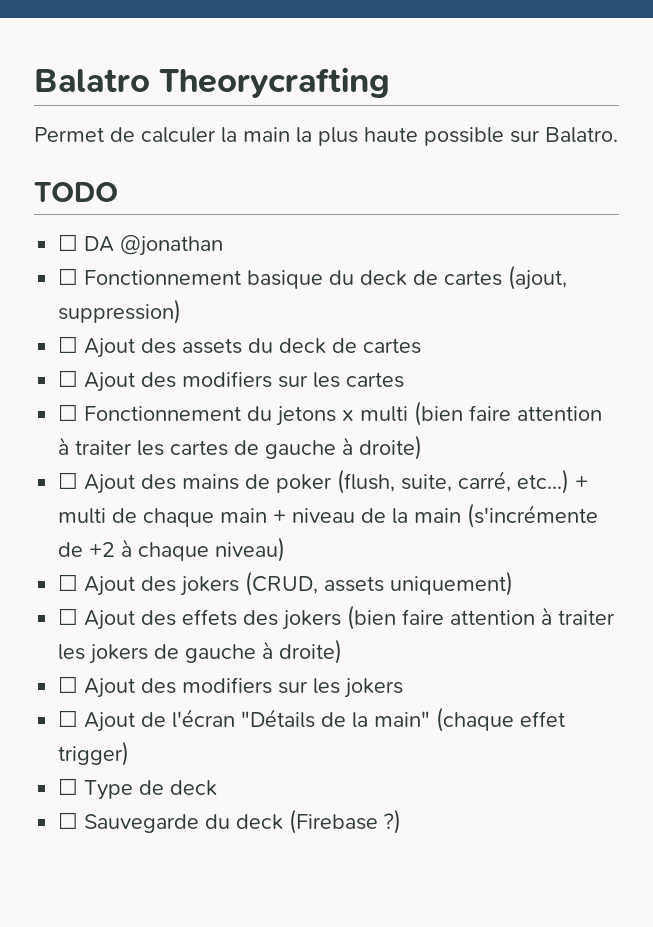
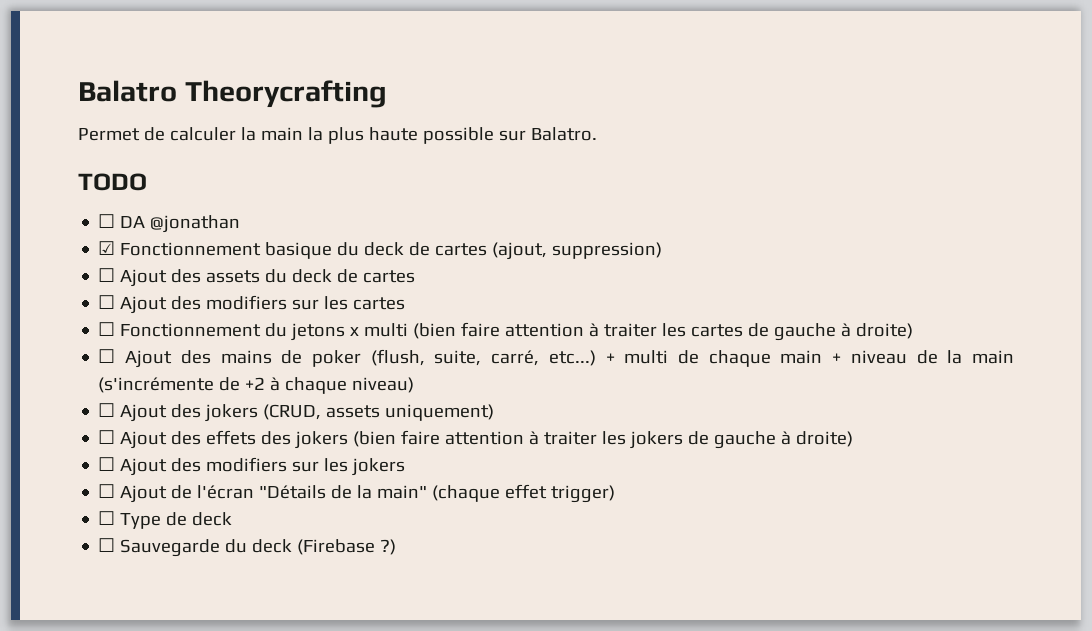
[58,268,79,285] ☐ -> [98,241,116,255] ☑

